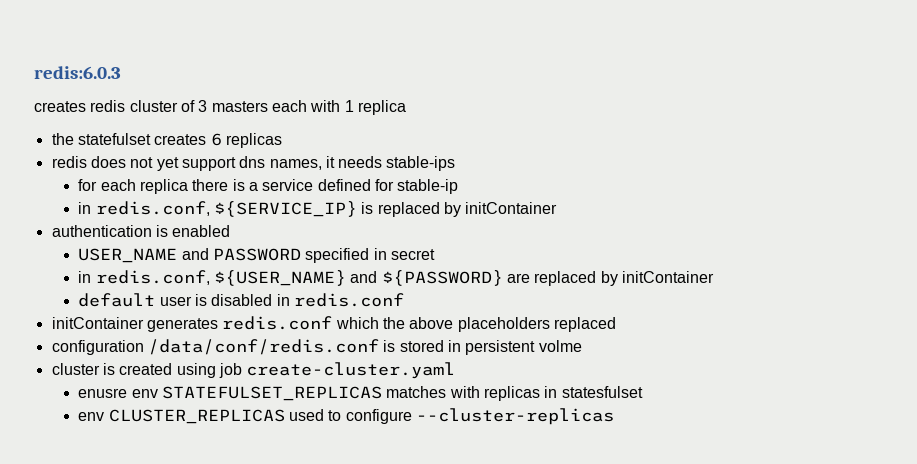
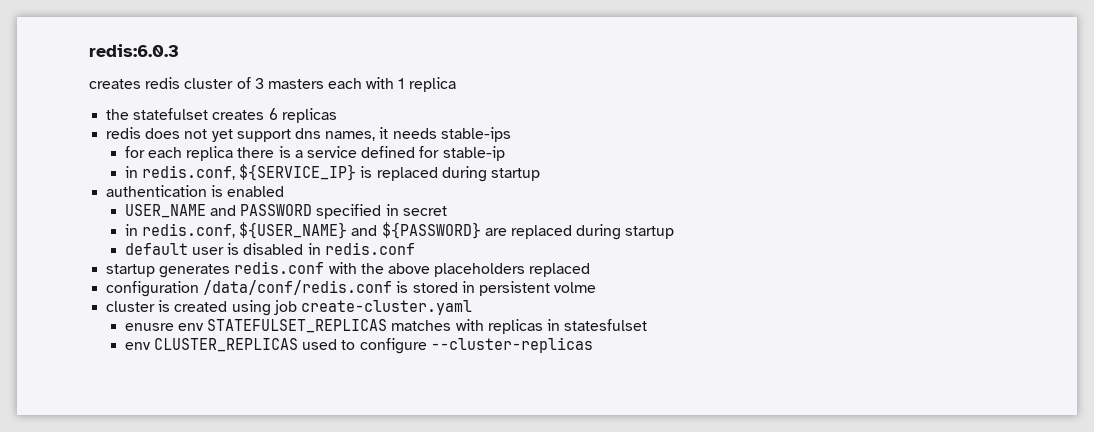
[444,202,558,217] by initContainer -> [441,166,541,182] during startup
[600,271,715,286] by initContainer -> [576,224,675,240] during startup
[51,317,144,329] initContainer -> [106,264,156,277] startup
[335,317,379,329] which -> [328,262,357,274] with

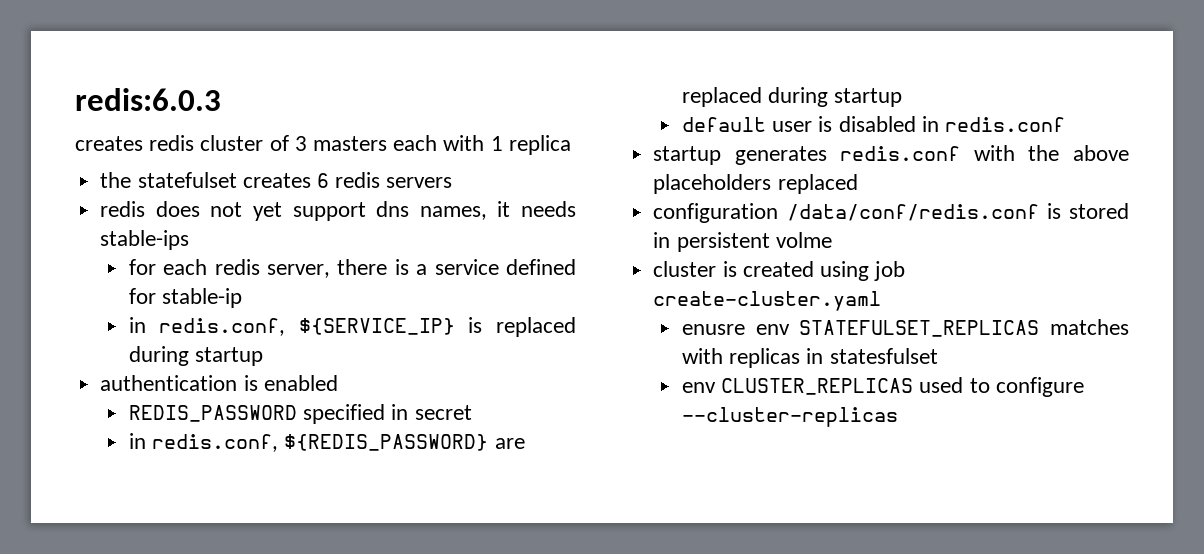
[281,108,337,123] replicas -> [335,172,453,188] redis servers
[186,146,234,161] replica -> [214,259,331,278] redis server,
[124,204,313,218] USER_NAME and PASSWORD -> [128,405,297,422] REDIS_PASSWORD
[239,222,481,239] ${USER_NAME} and ${PASSWORD} -> [284,434,489,451] ${REDIS_PASSWORD}

